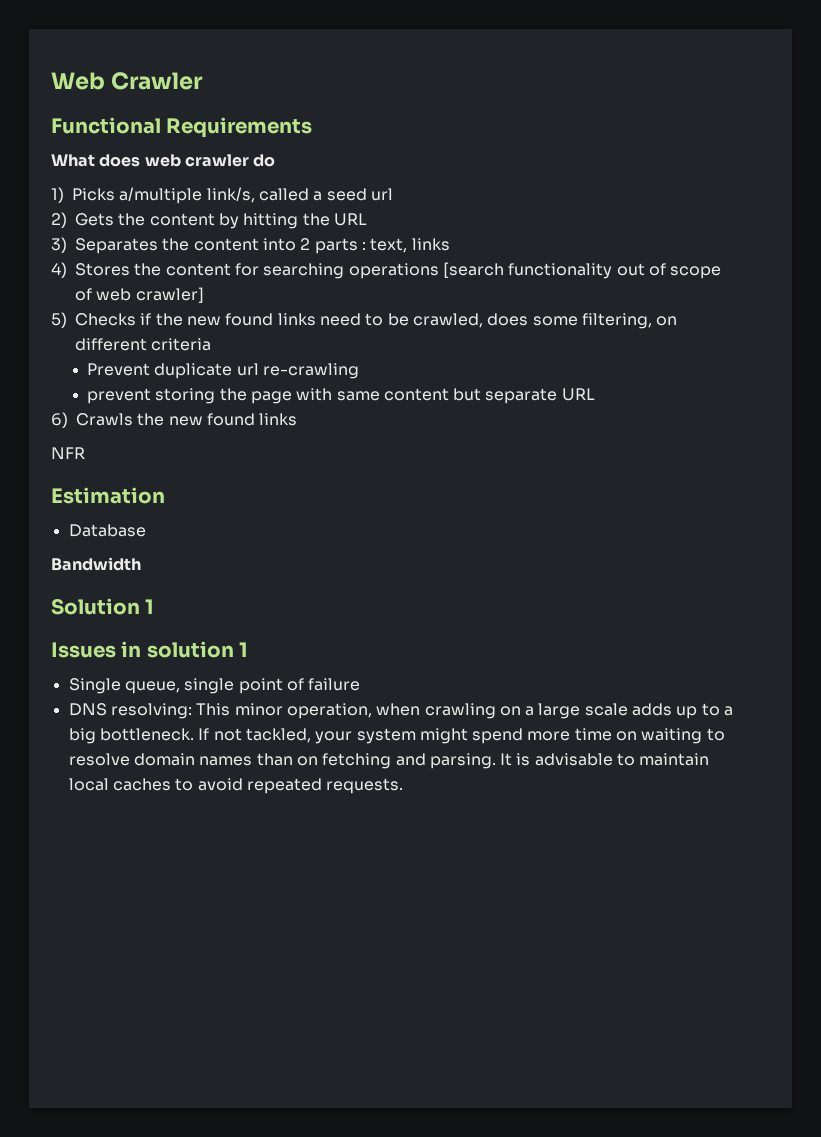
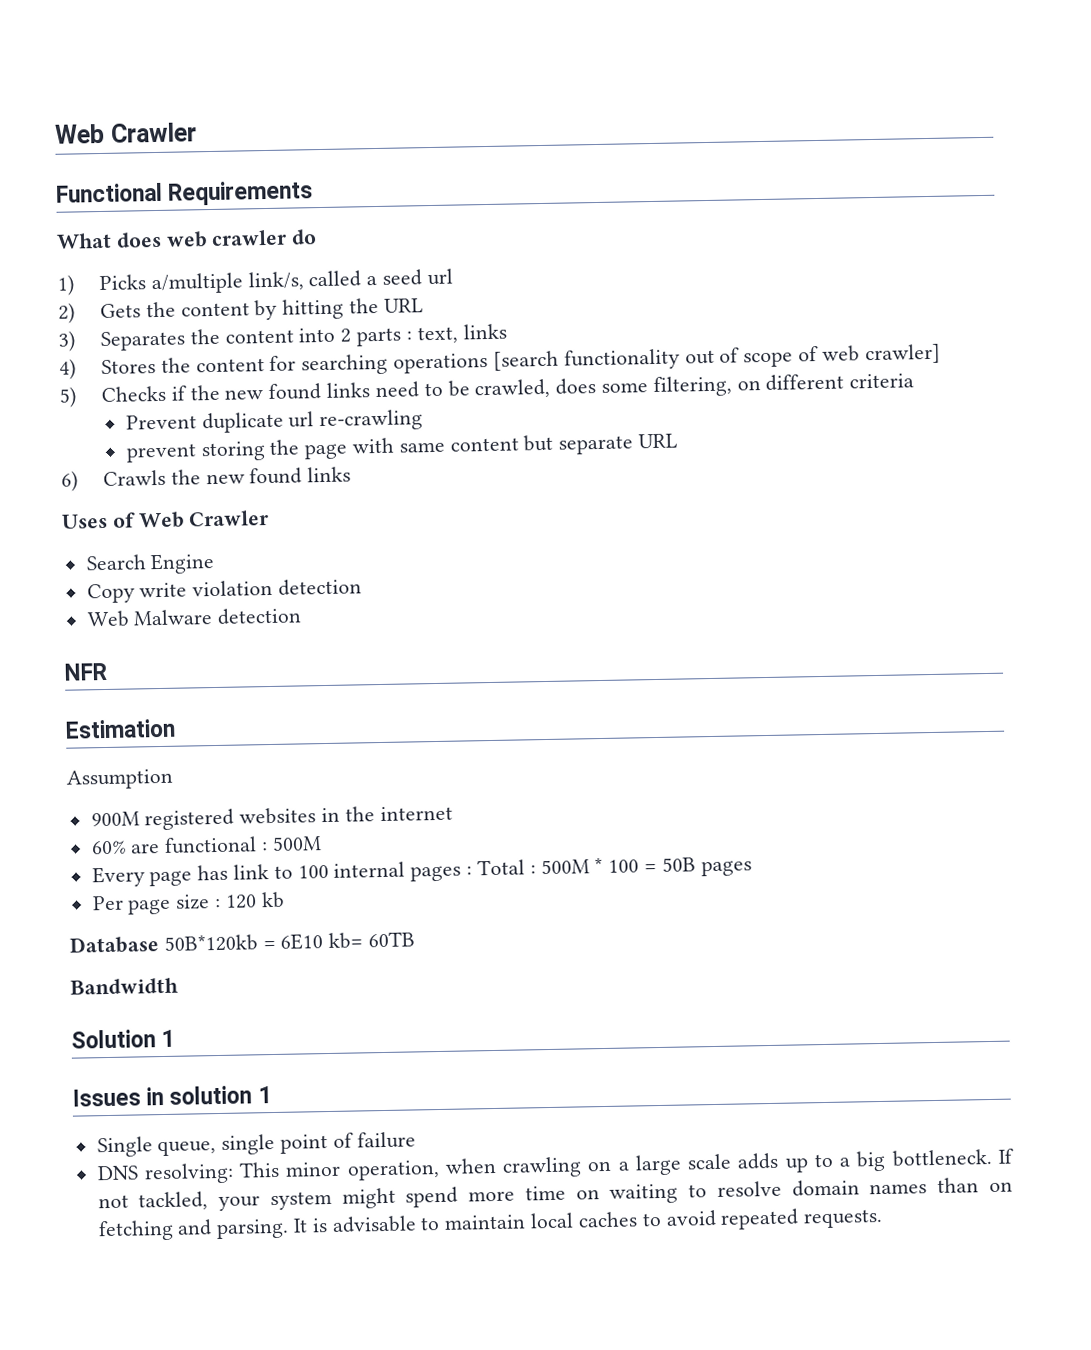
[51,447,85,459] [51,487,165,504] [68,524,146,537] NFR // Estimation // Database -> [62,509,270,529] [85,552,216,575] [86,578,363,604] [86,607,303,628] [64,662,108,681] [65,718,176,739] [66,768,173,790] [90,805,453,831] [90,836,322,855] [91,857,752,888] [91,891,285,915] [69,931,416,954] Uses of Web Crawler // Search Engine // Copy write violation detection // Web Malware detection // NFR // Estimation // Assumption // 900M registered websites in the internet // 60% are functional : 500M // Every page has link to 100 internal pages : Total : 500M * 100 = 50B pages // Per page size : 120 kb // Database 50B*120kb = 6E10 kb= 60TB

